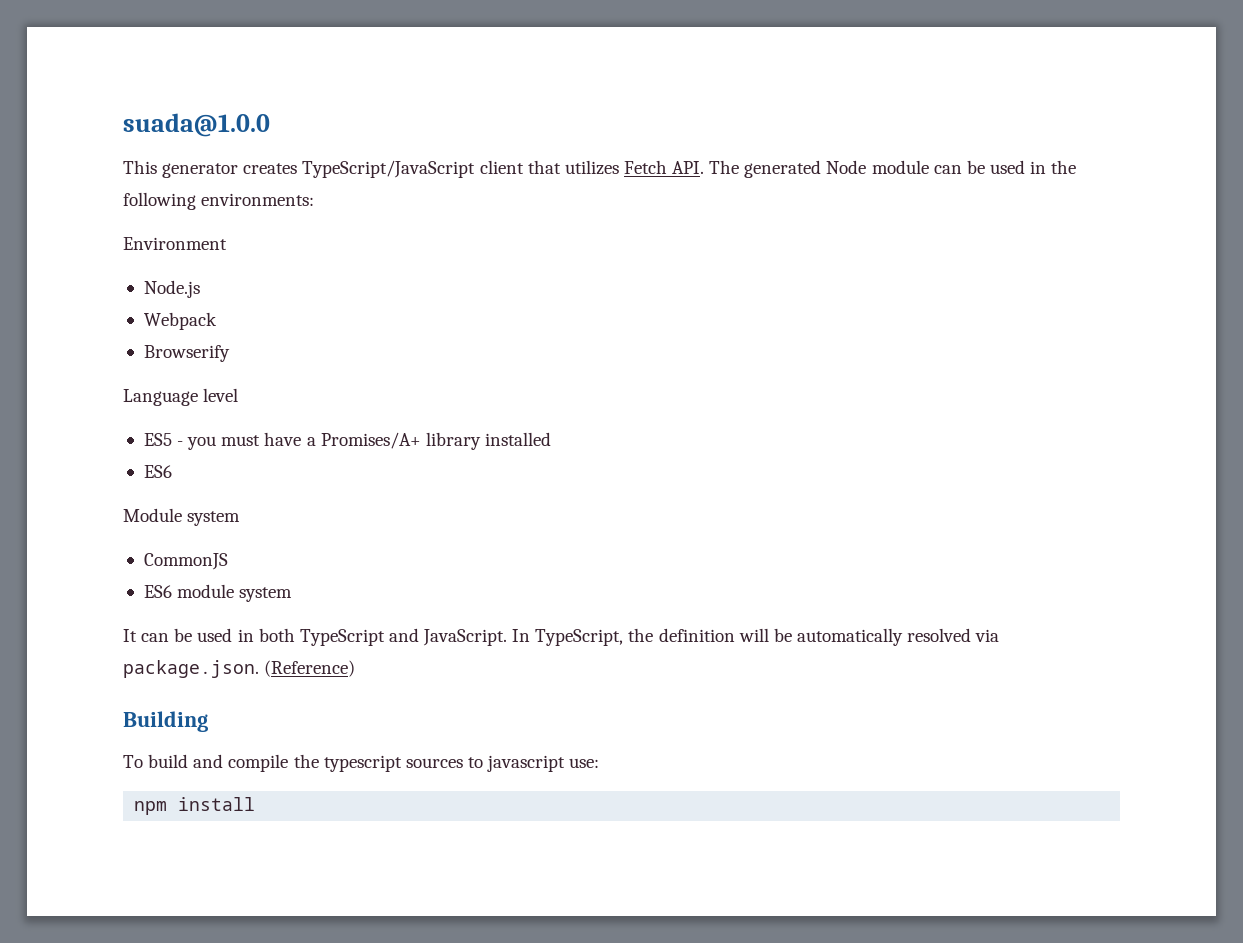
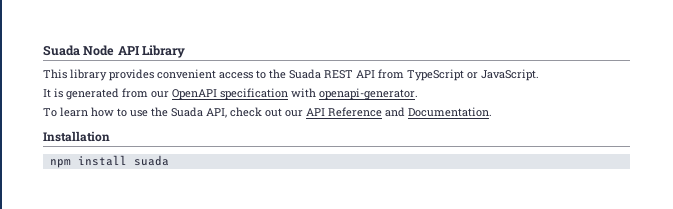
[123,113,270,137] [123,160,1077,178] [123,192,315,210] [123,237,227,250] [143,280,200,298] [143,312,217,330] [143,345,230,362] [123,388,239,406] [143,432,551,450] [143,465,172,478] [123,508,241,526] [143,553,228,570] [143,584,293,602] [123,628,1000,646] [123,660,356,678] [123,711,208,732] [123,754,600,772] suada@1.0.0 // This generator creates TypeScript/JavaScript client that utilizes Fetch API. The generated Node module can be used in the following environments: // Environment // Node.js // Webpack // Browserify // Language level // ES5 - you must have a Promises/A+ library installed // ES6 // Module system // CommonJS // ES6 module system // It can be used in both TypeScript and JavaScript. In TypeScript, the definition will be automatically resolved via package.json. (Reference) // Building // To build and compile the typescript sources to javascript use: -> [43,45,186,58] [43,69,539,81] [43,88,418,100] [43,107,492,118] [43,131,110,142] Suada Node API Library // This library provides convenient access to the Suada REST API from TypeScript or JavaScript. // It is generated from our OpenAPI specification with openapi-generator. // To learn how to use the Suada API, check out our API Reference and Documentation. // Installation
(256, 804) none -> [133,155,169,166] suada

